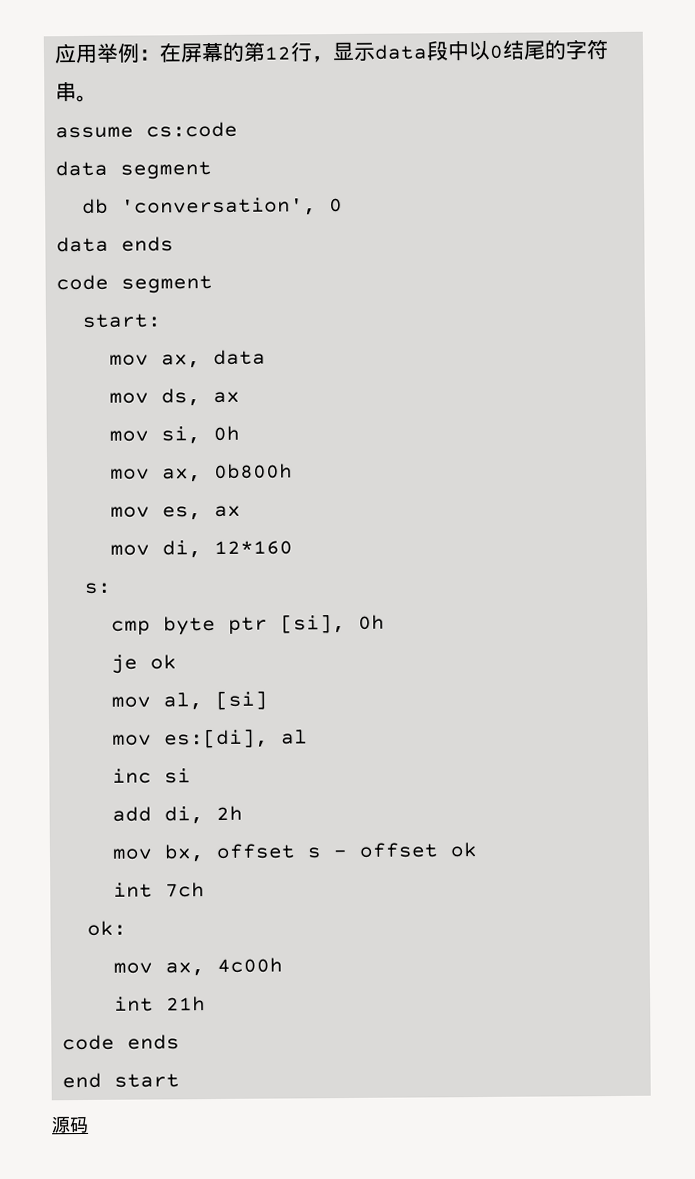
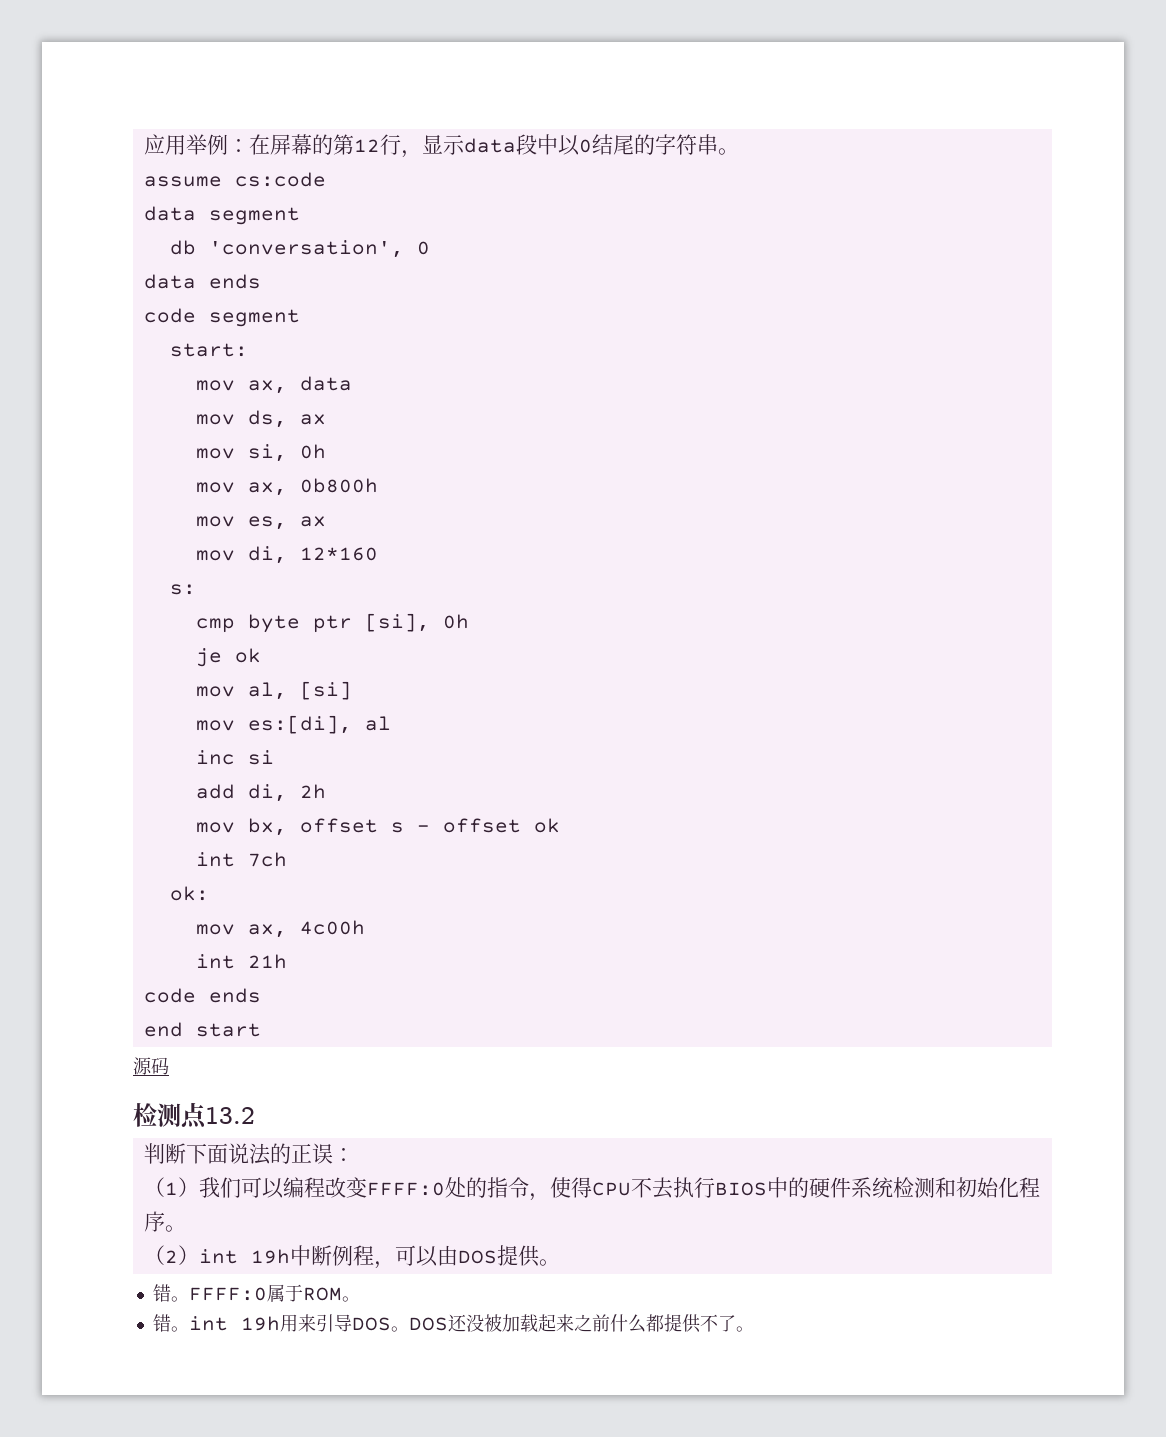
(89, 1125) none -> [133,1102,255,1129] [143,1143,354,1165] [143,1177,1040,1201] [143,1211,186,1232] [143,1245,560,1269] [152,1284,360,1302] [152,1314,754,1333] // 检测点13.2 // 判断下面说法的正误： // （1）我们可以编程改变FFFF:0处的指令，使得CPU不去执行BIOS中的硬件系统检测和初始化程序。 // （2）int 19h中断例程，可以由DOS提供。 // 错。FFFF:0属于ROM。 // 错。int 19h用来引导DOS。DOS还没被加载起来之前什么都提供不了。

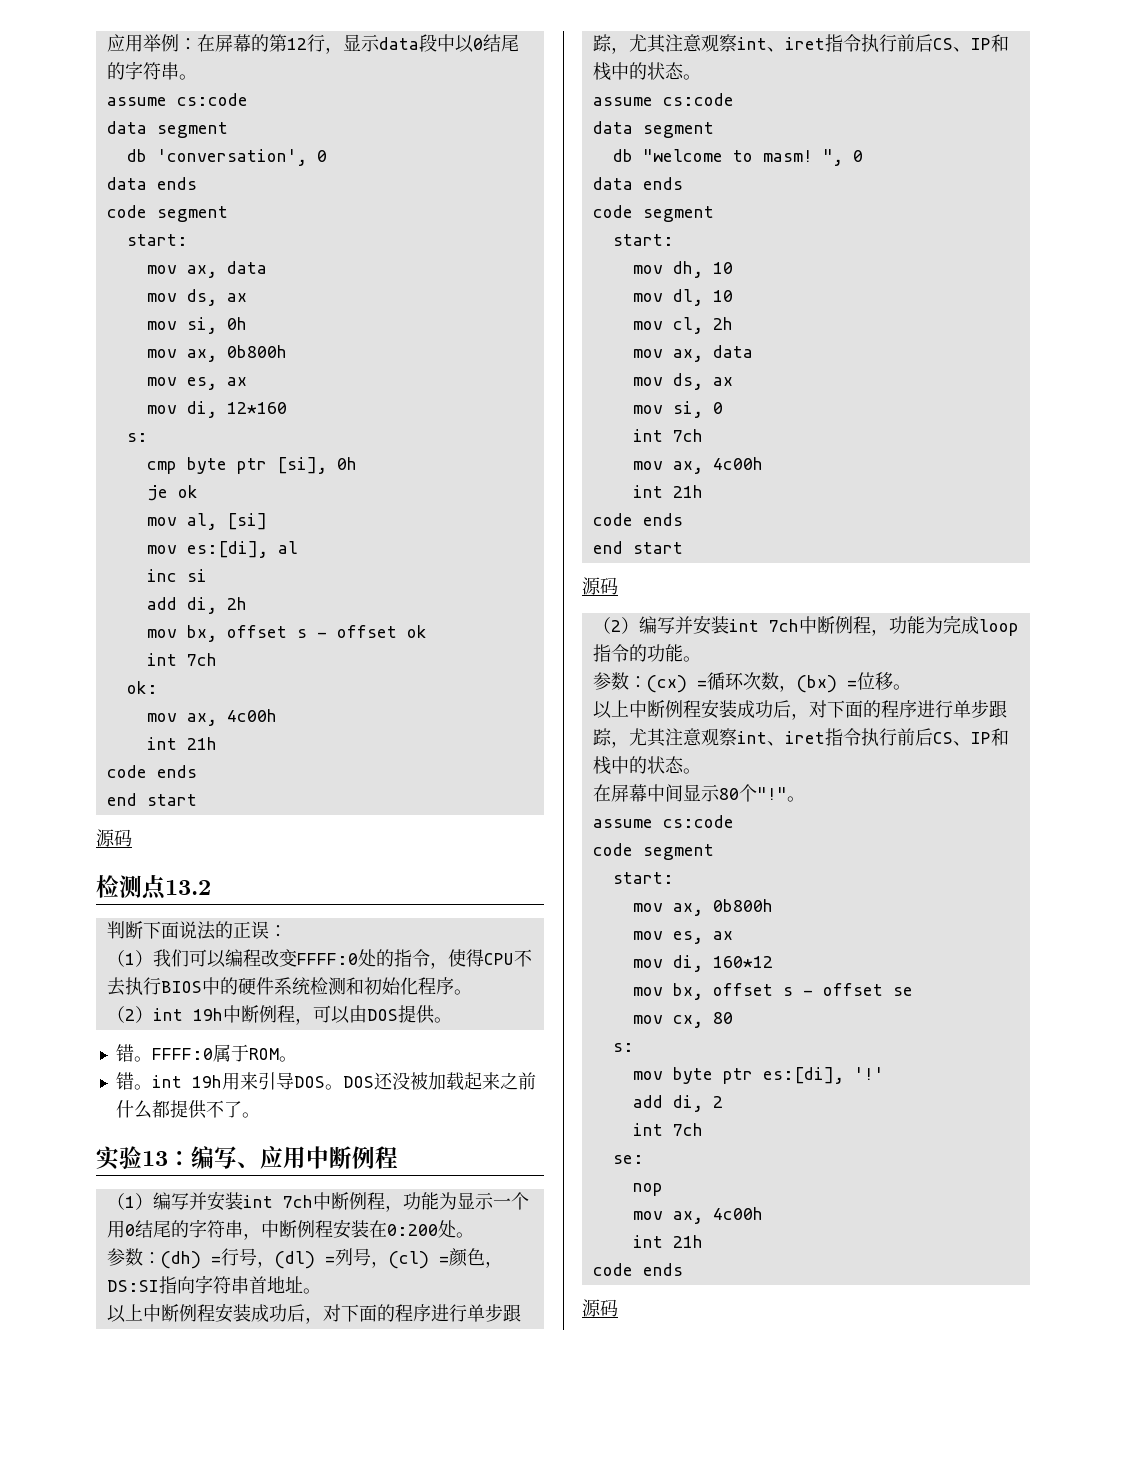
(754, 1329) none -> [96,1146,398,1170] [106,1191,529,1212] [106,1219,474,1240] [106,1248,503,1269] [106,1275,321,1294] [106,1303,521,1324] [592,34,1009,54] [592,62,701,81] [592,93,734,106] [592,121,714,138] [612,149,863,166] [592,177,683,190] [592,205,714,222] [612,234,674,246] [632,261,733,278] [632,289,733,306] [632,317,733,334] [632,345,753,362] [632,373,733,390] [632,401,723,418] [632,429,703,442] [632,457,763,474] [632,485,703,498] [592,513,683,526] [592,541,683,554] [582,577,618,595] [592,615,1019,636] [592,644,701,662] [592,672,911,693] [592,699,1007,720] [592,728,1009,748] [592,756,701,775] [592,784,805,802] [592,815,734,828] [592,843,714,860] [612,872,674,884] [632,899,773,916] [632,931,733,944] [632,955,773,972] [632,983,913,1000] [632,1012,733,1028] [612,1043,634,1052] [632,1067,884,1084] [632,1095,723,1112] [632,1123,703,1136] [612,1155,644,1164] [632,1183,663,1196] [632,1207,763,1224] [632,1235,703,1248] [592,1263,683,1276] [582,1299,618,1317] // 实验13：编写、应用中断例程 // （1）编写并安装int 7ch中断例程，功能为显示一个用0结尾的字符串，中断例程安装在0:200处。 // 参数：(dh) =行号，(dl) =列号，(cl) =颜色，DS:SI指向字符串首地址。 // 以上中断例程安装成功后，对下面的程序进行单步跟踪，尤其注意观察int、iret指令执行前后CS、IP和栈中的状态。 // assume cs:code // data segment // db "welcome to masm! ", 0 // data ends // code segment // start: // mov dh, 10 // mov dl, 10 // mov cl, 2h // mov ax, data // mov ds, ax // mov si, 0 // int 7ch // mov ax, 4c00h // int 21h // code ends // end start // 源码 // （2）编写并安装int 7ch中断例程，功能为完成loop指令的功能。 // 参数：(cx) =循环次数，(bx) =位移。 // 以上中断例程安装成功后，对下面的程序进行单步跟踪，尤其注意观察int、iret指令执行前后CS、IP和栈中的状态。 // 在屏幕中间显示80个"!"。 // assume cs:code // code segment // start: // mov ax, 0b800h // mov es, ax // mov di, 160*12 // mov bx, offset s - offset se // mov cx, 80 // s: // mov byte ptr es:[di], '!' // add di, 2 // int 7ch // se: // nop // mov ax, 4c00h // int 21h // code ends // 源码

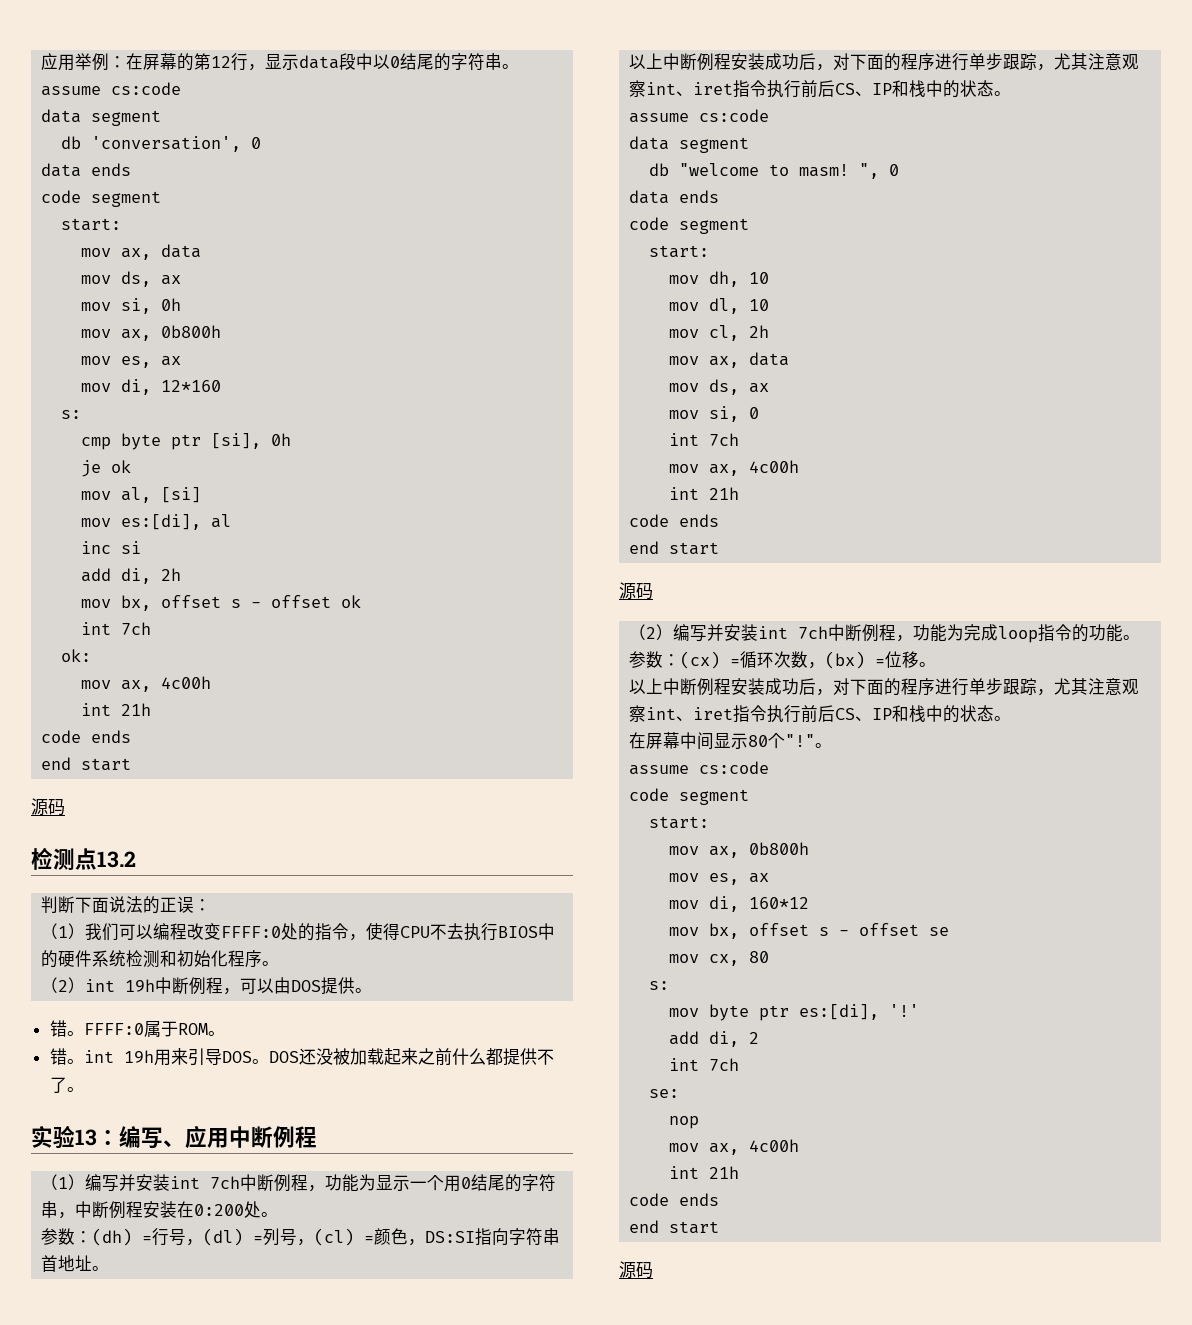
(683, 1269) none -> [629,1220,720,1234] // end start

